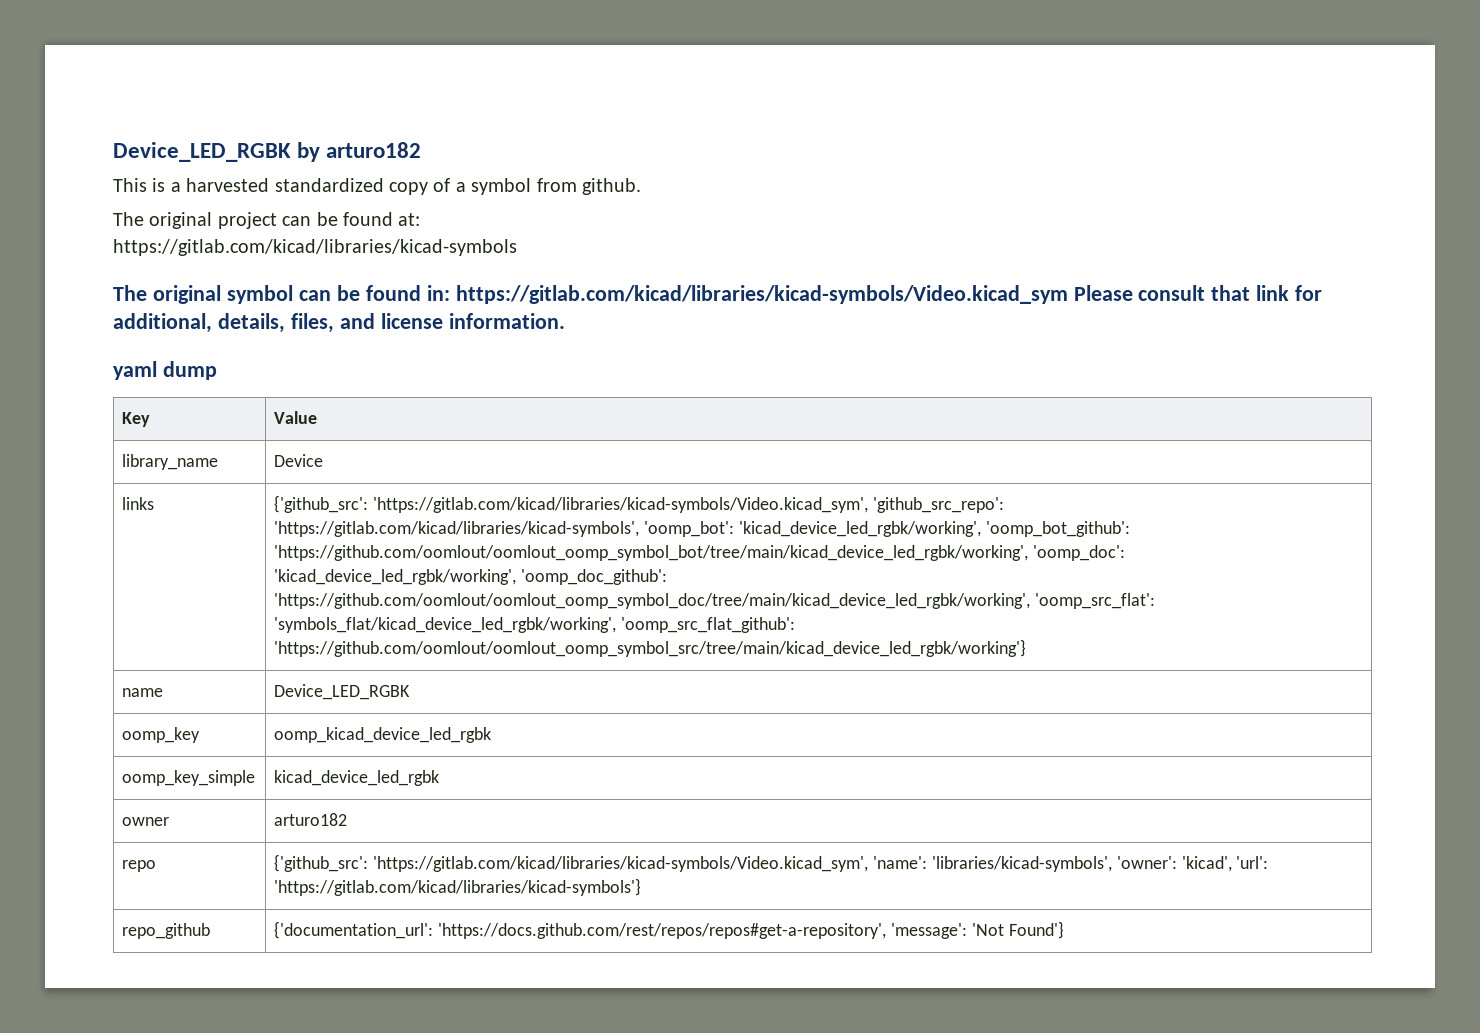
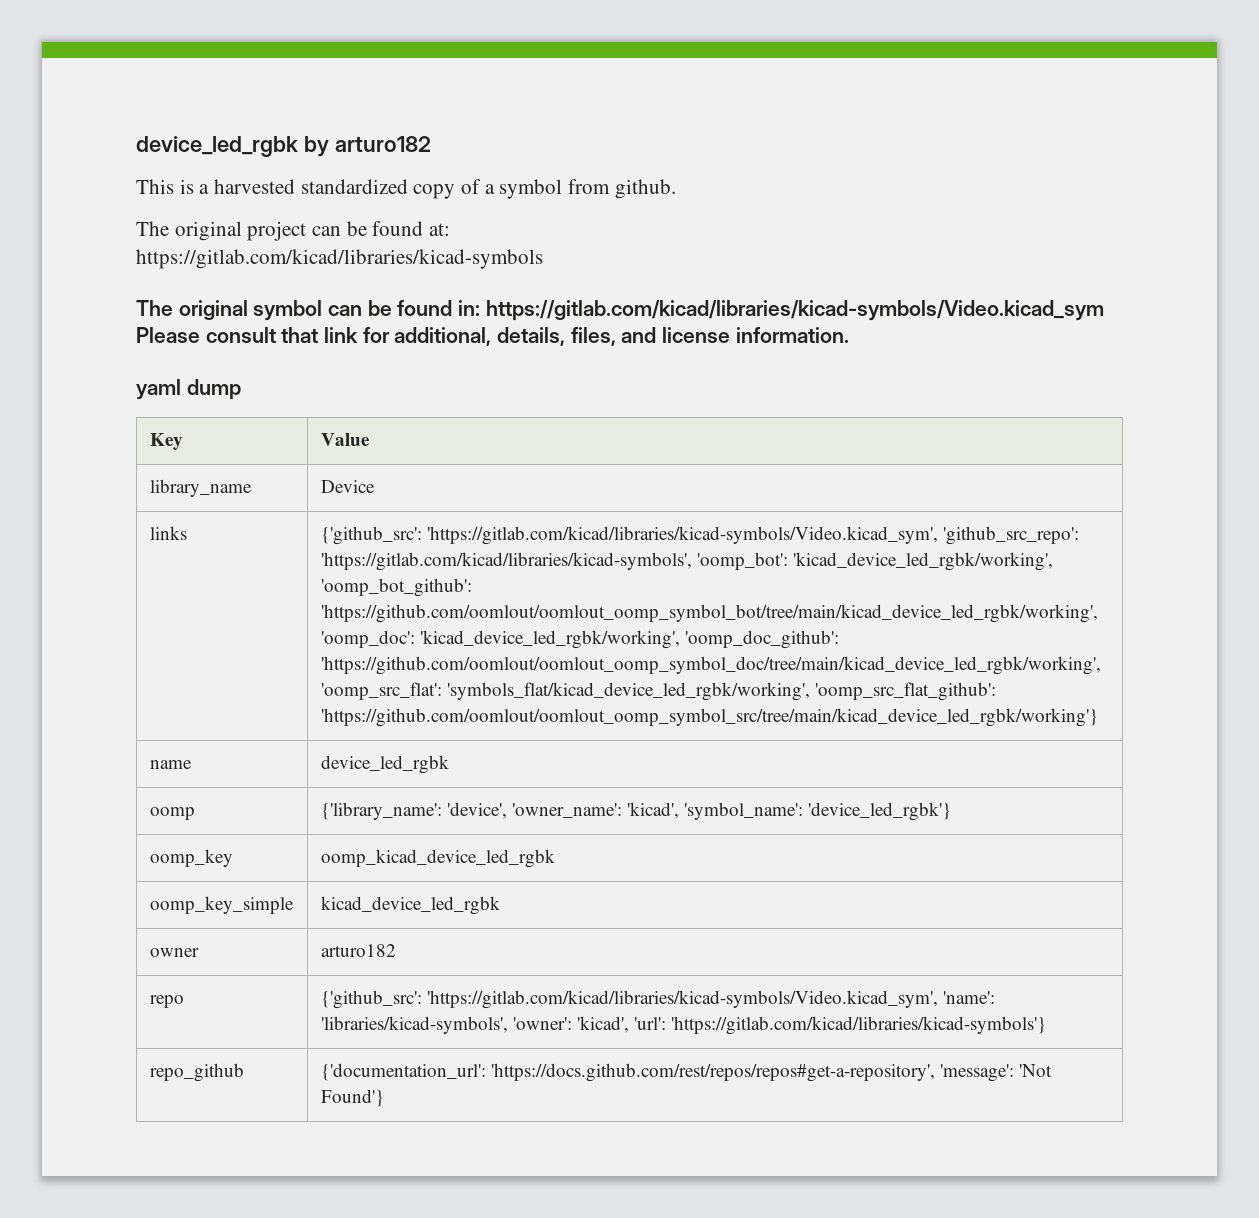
[113,142,291,162] Device_LED_RGBK -> [136,136,298,157] device_led_rgbk
[274,684,411,700] Device_LED_RGBK -> [320,755,449,774] [149,807,195,820] [320,802,952,821] device_led_rgbk // oomp | {'library_name': 'device', 'owner_name': 'kicad', 'symbol_name': 'device_led_rgbk'}

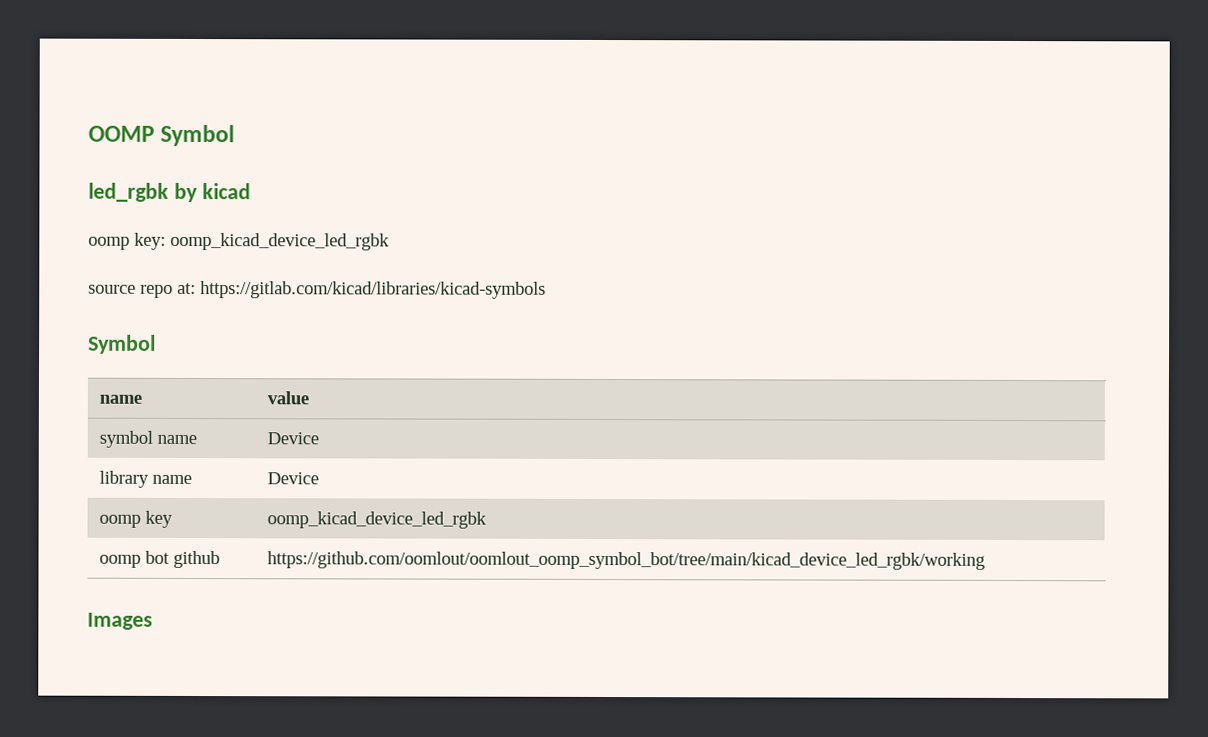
[136,136,431,157] [136,179,676,199] [136,221,424,241] device_led_rgbk by arturo182 // This is a harvested standardized copy of a symbol from github. // The original project can be found -> [88,124,236,147] [88,182,251,203] [88,232,390,251] [88,284,173,298] OOMP Symbol // led_rgbk by kicad // oomp key: oomp_kicad_device_led_rgbk // source repo
(451, 229) // -> (196, 288) none
[136,300,1104,321] [136,327,849,346] [136,379,241,400] [149,433,183,450] [320,433,370,446] [149,479,252,497] [320,480,375,493] [149,526,187,540] [320,526,1079,545] [320,552,1053,571] [320,578,472,597] [320,604,1098,623] [320,630,839,649] [320,656,1101,675] [320,682,996,701] [320,708,1098,727] [149,760,192,769] [320,755,449,774] [149,807,195,820] [320,802,952,821] [149,849,233,867] [320,849,555,868] [149,896,294,914] [320,896,500,915] [149,948,199,957] [320,944,396,957] [149,995,184,1008] [320,990,995,1009] [320,1016,1047,1035] [149,1063,244,1082] [320,1063,1052,1082] [320,1089,384,1107] The original symbol can be found in: https://gitlab.com/kicad/libraries/kicad-symbols/Video.kicad_sym Please consult that link for additional, details, files, and license information. // yaml dump // Key | Value // library_name | Device // links | {'github_src': 'https://gitlab.com/kicad/libraries/kicad-symbols/Video.kicad_sym', 'github_src_repo': 'https://gitlab.com/kicad/libraries/kicad-symbols', 'oomp_bot': 'kicad_device_led_rgbk/working', 'oomp_bot_github': 'https://github.com/oomlout/oomlout_oomp_symbol_bot/tree/main/kicad_device_led_rgbk/working', 'oomp_doc': 'kicad_device_led_rgbk/working', 'oomp_doc_github': 'https://github.com/oomlout/oomlout_oomp_symbol_doc/tree/main/kicad_device_led_rgbk/working', 'oomp_src_flat': 'symbols_flat/kicad_device_led_rgbk/working', 'oomp_src_flat_github': 'https://github.com/oomlout/oomlout_oomp_symbol_src/tree/main/kicad_device_led_rgbk/working'} // name | device_led_rgbk // oomp | {'library_name': 'device', 'owner_name': 'kicad', 'symbol_name': 'device_led_rgbk'} // oomp_key | oomp_kicad_device_led_rgbk // oomp_key_simple | kicad_device_led_rgbk // owner | arturo182 // repo | {'github_src': 'https://gitlab.com/kicad/libraries/kicad-symbols/Video.kicad_sym', 'name': 'libraries/kicad-symbols', 'owner': 'kicad', 'url': 'https://gitlab.com/kicad/libraries/kicad-symbols'} // repo_github | {'documentation_url': 'https://docs.github.com/rest/repos/repos#get-a-repository', 'message': 'Not Found'} -> [88,334,156,354] [98,394,142,404] [266,391,309,405] [98,430,197,448] [266,432,319,445] [98,470,192,488] [266,472,319,485] [98,510,173,528] [266,511,487,529] [98,550,220,569] [266,551,985,570] [87,612,153,630] Symbol // name | value // symbol name | Device // library name | Device // oomp key | oomp_kicad_device_led_rgbk // oomp bot github | https://github.com/oomlout/oomlout_oomp_symbol_bot/tree/main/kicad_device_led_rgbk/working // Images

